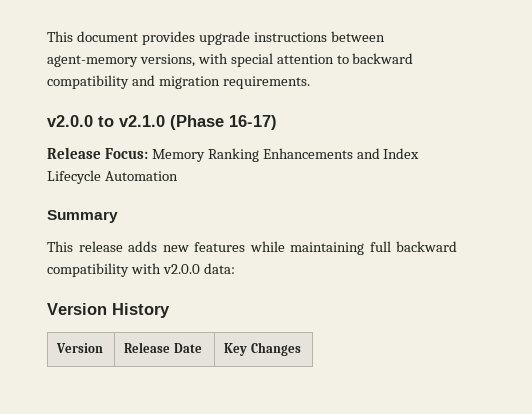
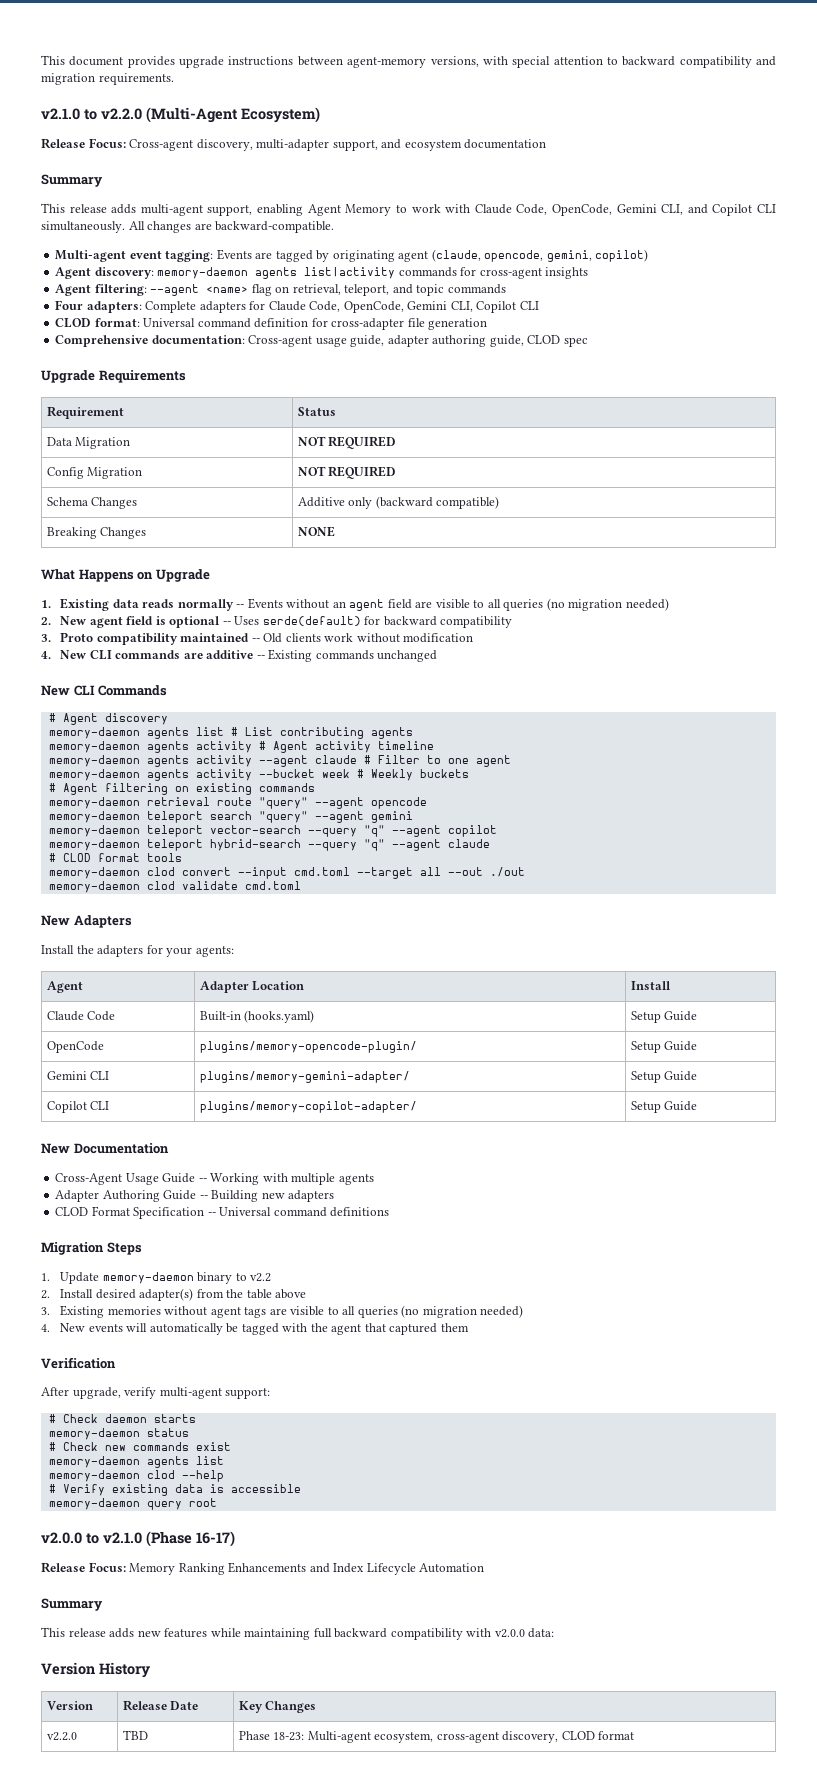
(310, 82) none -> [41,107,320,123] [41,138,547,151] [41,174,103,187] [41,203,776,216] [41,221,335,233] [55,249,649,262] [55,267,589,279] [55,284,506,296] [55,300,539,313] [55,318,488,330] [55,335,588,347] [41,370,186,383] [46,406,124,419] [297,407,336,416] [46,437,131,449] [297,436,397,449] [46,467,143,479] [297,466,397,479] [46,497,138,509] [297,496,500,509] [46,527,147,539] [297,526,335,537] [41,569,210,582] [41,598,669,611] [41,616,513,628] [41,632,474,645] [41,649,438,662] [41,685,168,696] [48,713,168,725] [48,727,413,739] [48,741,434,753] [48,755,511,767] [48,769,469,781] [48,783,315,795] [48,797,427,809] [48,811,413,823] [48,825,497,837] [48,839,490,851] [48,853,182,862] [48,867,525,879] [48,881,301,893] [41,915,132,928] [41,945,234,957] [46,981,83,993] [199,981,305,993] [630,981,671,990] [46,1011,116,1021] [199,1010,315,1023] [630,1011,698,1023] [46,1041,104,1053] [199,1041,417,1053] [630,1041,698,1053] [46,1071,110,1080] [199,1071,410,1083] [630,1071,698,1083] [46,1101,110,1113] [199,1101,417,1113] [630,1101,698,1113] [41,1143,169,1154] [55,1173,374,1185] [55,1190,335,1202] [55,1206,390,1219] [41,1242,142,1255] [41,1272,272,1284] [41,1288,307,1301] [41,1305,524,1318] [41,1323,469,1335] [41,1357,116,1369] [41,1387,271,1399] [48,1414,196,1423] [48,1428,189,1440] [48,1442,231,1451] [48,1456,224,1468] [48,1470,224,1482] [48,1484,301,1496] [48,1498,217,1510] // v2.1.0 to v2.2.0 (Multi-Agent Ecosystem) // Release Focus: Cross-agent discovery, multi-adapter support, and ecosystem documentation // Summary // This release adds multi-agent support, enabling Agent Memory to work with Claude Code, OpenCode, Gemini CLI, and Copilot CLI simultaneously. All changes are backward-compatible. // Multi-agent event tagging: Events are tagged by originating agent (claude, opencode, gemini, copilot) // Agent discovery: memory-daemon agents list|activity commands for cross-agent insights // Agent filtering: --agent <name> flag on retrieval, teleport, and topic commands // Four adapters: Complete adapters for Claude Code, OpenCode, Gemini CLI, Copilot CLI // CLOD format: Universal command definition for cross-adapter file generation // Comprehensive documentation: Cross-agent usage guide, adapter authoring guide, CLOD spec // Upgrade Requirements // Requirement | Status // Data Migration | NOT REQUIRED // Config Migration | NOT REQUIRED // Schema Changes | Additive only (backward compatible) // Breaking Changes | NONE // What Happens on Upgrade // 1. Existing data reads normally -- Events without an agent field are visible to all queries (no migration needed) // 2. New agent field is optional -- Uses serde(default) for backward compatibility // 3. Proto compatibility maintained -- Old clients work without modification // 4. New CLI commands are additive -- Existing commands unchanged // New CLI Commands // # Agent discovery // memory-daemon agents list # List contributing agents // memory-daemon agents activity # Agent activity timeline // memory-daemon agents activity --agent claude # Filter to one agent // memory-daemon agents activity --bucket week # Weekly buckets // # Agent filtering on existing commands // memory-daemon retrieval route "query" --agent opencode // memory-daemon teleport search "query" --agent gemini // memory-daemon teleport vector-search --query "q" --agent copilot // memory-daemon teleport hybrid-search --query "q" --agent claude // # CLOD format tools // memory-daemon clod convert --input cmd.toml --target all --out ./out // memory-daemon clod validate cmd.toml // New Adapters // Install the adapters for your agents: // Agent | Adapter Location | Install // Claude Code | Built-in (hooks.yaml) | Setup Guide // OpenCode | plugins/memory-opencode-plugin/ | Setup Guide // Gemini CLI | plugins/memory-gemini-adapter/ | Setup Guide // Copilot CLI | plugins/memory-copilot-adapter/ | Setup Guide // New Documentation // Cross-Agent Usage Guide -- Working with multiple agents // Adapter Authoring Guide -- Building new adapters // CLOD Format Specification -- Universal command definitions // Migration Steps // 1. Update memory-daemon binary to v2.2 // 2. Install desired adapter(s) from the table above // 3. Existing memories without agent tags are visible to all queries (no migration needed) // 4. New events will automatically be tagged with the agent that captured them // Verification // After upgrade, verify multi-agent support: // # Check daemon starts // memory-daemon status // # Check new commands exist // memory-daemon agents list // memory-daemon clod --help // # Verify existing data is accessible // memory-daemon query root
(301, 349) none -> [46,1732,77,1741] [122,1730,148,1740] [238,1731,635,1743] // v2.2.0 | TBD | Phase 18-23: Multi-agent ecosystem, cross-agent discovery, CLOD format

